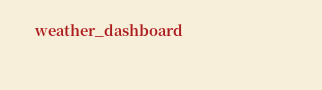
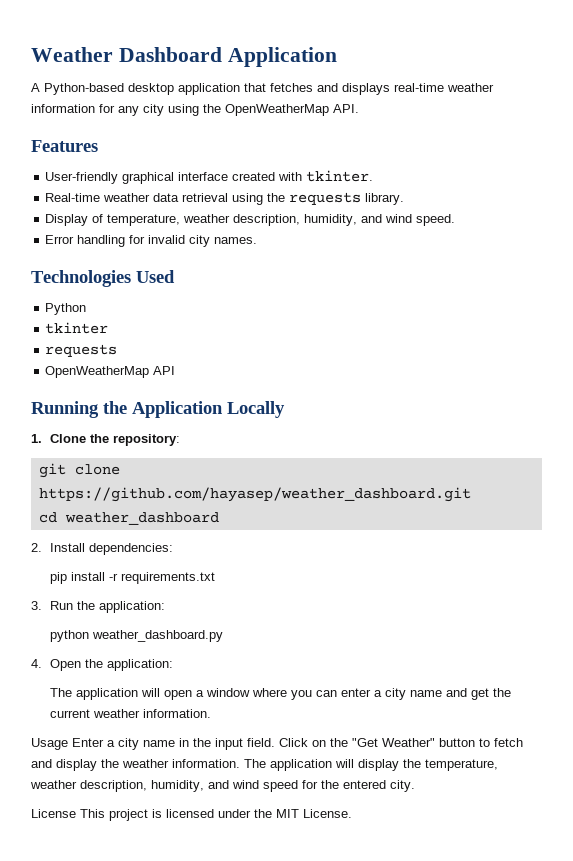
[34,24,183,37] weather_dashboard -> [31,47,337,67] [31,83,494,95] [31,104,359,116] [31,140,98,152] [45,170,374,184] [45,192,405,205] [45,214,456,226] [45,235,258,247] [31,270,175,287] [45,303,87,315] [45,322,109,334] [45,344,118,357] [45,366,176,378] [31,401,285,418] [31,434,181,446] [38,463,120,478] [38,487,471,502] [38,512,219,525] [31,543,174,555] [50,572,216,584] [31,601,166,613] [50,630,224,642] [31,659,174,671] [50,688,512,700] [50,709,212,718] [31,738,523,750] [31,759,498,771] [30,780,415,792] [31,809,352,821] Weather Dashboard Application // A Python-based desktop application that fetches and displays real-time weather information for any city using the OpenWeatherMap API. // Features // User-friendly graphical interface created with tkinter. // Real-time weather data retrieval using the requests library. // Display of temperature, weather description, humidity, and wind speed. // Error handling for invalid city names. // Technologies Used // Python // tkinter // requests // OpenWeatherMap API // Running the Application Locally // 1. Clone the repository: // git clone https://github.com/hayasep/weather_dashboard.git // cd weather_dashboard // 2. Install dependencies: // pip install -r requirements.txt // 3. Run the application: // python weather_dashboard.py // 4. Open the application: // The application will open a window where you can enter a city name and get the current weather information. // Usage Enter a city name in the input field. Click on the "Get Weather" button to fetch and display the weather information. The application will display the temperature, weather description, humidity, and wind speed for the entered city. // License This project is licensed under the MIT License.

